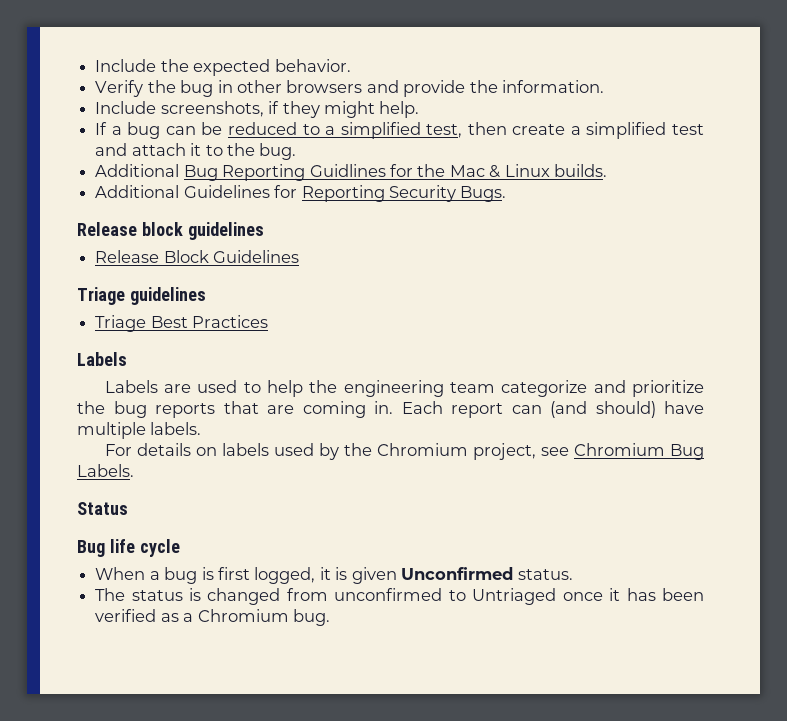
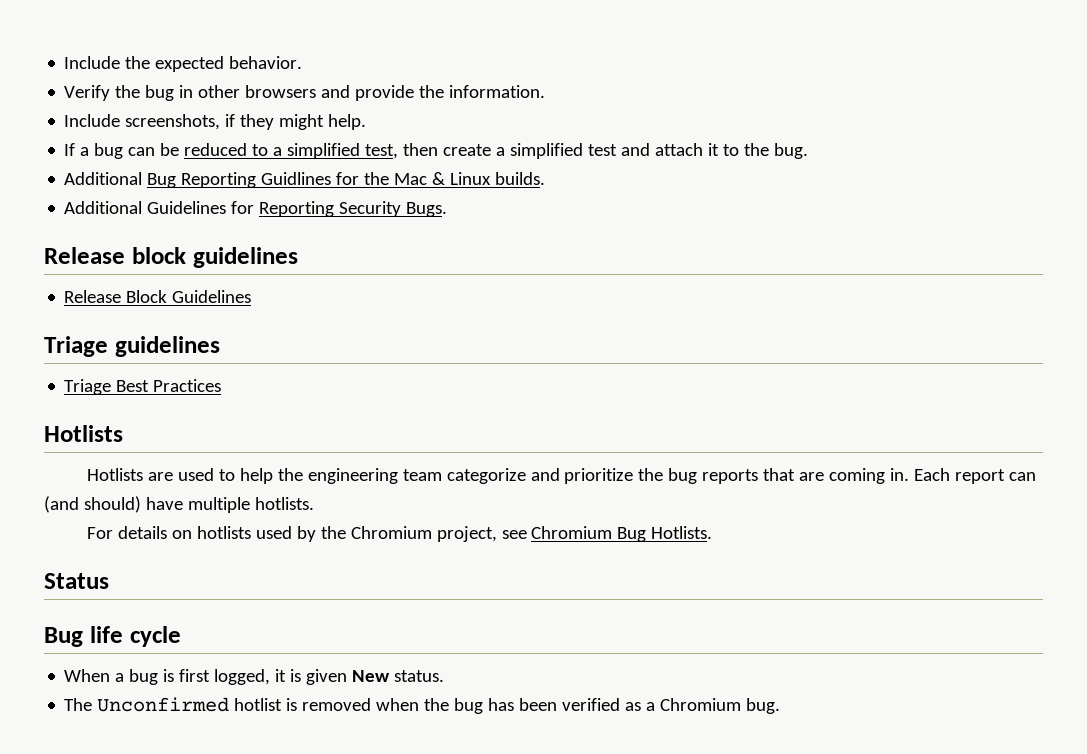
[77,352,127,366] [104,380,158,393] Labels // Labels -> [44,425,123,442] [86,468,143,481] Hotlists // Hotlists
[150,422,202,435] labels. -> [254,497,314,510] hotlists.
[221,443,269,456] labels -> [196,526,251,539] hotlists
[77,464,134,477] Labels. -> [651,526,713,539] Hotlists.
[401,567,514,580] Unconfirmed -> [352,670,391,682] New
[131,588,621,605] status is changed from unconfirmed to Untriaged once it -> [97,697,484,714] Unconfirmed hotlist is removed when the bug

